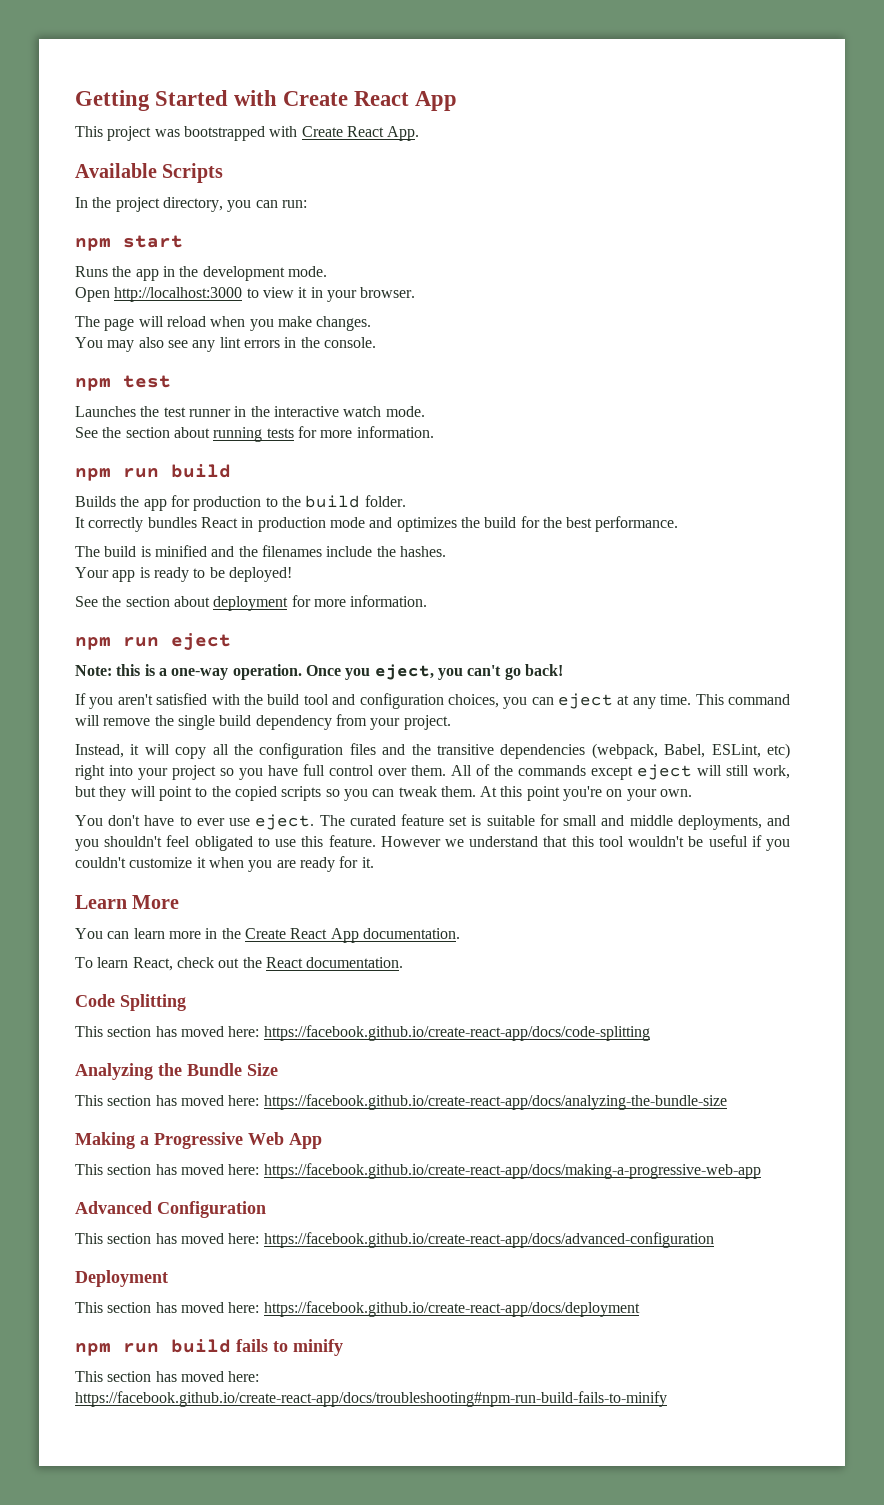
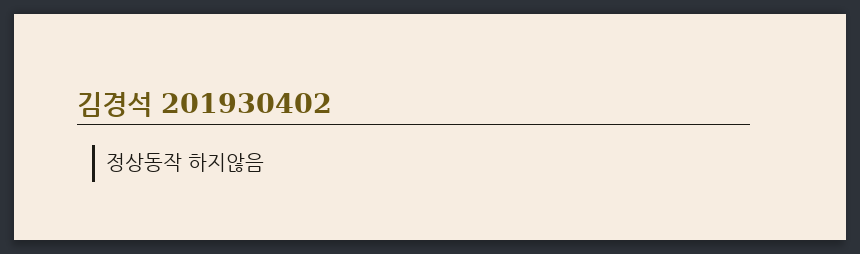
[75,90,458,111] [75,126,420,141] [75,163,224,183] [75,197,307,212] [75,235,183,251] [75,266,327,281] [75,287,416,302] [75,316,372,331] [75,337,376,352] [75,375,171,391] [75,406,425,417] [75,426,434,442] [75,464,231,481] [75,495,406,511] [75,516,679,532] [75,545,446,557] [75,567,292,582] [75,595,428,611] [75,633,231,650] [75,664,563,680] [75,693,791,709] [75,714,451,730] [75,743,790,759] [75,764,790,780] [75,786,693,801] [75,814,790,830] [75,835,790,851] [75,856,374,872] [75,895,180,909] [75,928,460,943] [75,957,404,971] [75,994,186,1011] [75,1025,650,1041] [75,1063,278,1080] [75,1094,727,1110] [75,1132,322,1149] [75,1163,761,1179] [75,1201,266,1218] [75,1232,714,1248] [75,1270,168,1287] [75,1301,640,1317] [75,1339,343,1356] [75,1371,260,1382] [75,1391,667,1407] Getting Started with Create React App // This project was bootstrapped with Create React App. // Available Scripts // In the project directory, you can run: // npm start // Runs the app in the development mode. // Open http://localhost:3000 to view it in your browser. // The page will reload when you make changes. // You may also see any lint errors in the console. // npm test // Launches the test runner in the interactive watch mode. // See the section about running tests for more information. // npm run build // Builds the app for production to the build folder. // It correctly bundles React in production mode and optimizes the build for the best performance. // The build is minified and the filenames include the hashes. // Your app is ready to be deployed! // See the section about deployment for more information. // npm run eject // Note: this is a one-way operation. Once you eject, you can't go back! // If you aren't satisfied with the build tool and configuration choices, you can eject at any time. This command will remove the single build dependency from your project. // Instead, it will copy all the configuration files and the transitive dependencies (webpack, Babel, ESLint, etc) right into your project so you have full control over them. All of the commands except eject will still work, but they will point to the copied scripts so you can tweak them. At this point you're on your own. // You don't have to ever use eject. The curated feature set is suitable for small and middle deployments, and you shouldn't feel obligated to use this feature. However we understand that this tool wouldn't be useful if you couldn't customize it when you are ready for it. // Learn More // You can learn more in the Create React App documentation. // To learn React, check out the React documentation. // Code Splitting // This section has moved here: https://facebook.github.io/create-react-app/docs/code-splitting // Analyzing the Bundle Size // This section has moved here: https://facebook.github.io/create-react-app/docs/analyzing-the-bundle-size // Making a Progressive Web App // This section has moved here: https://facebook.github.io/create-react-app/docs/making-a-progressive-web-app // Advanced Configuration // This section has moved here: https://facebook.github.io/create-react-app/docs/advanced-configuration // Deployment // This section has moved here: https://facebook.github.io/create-react-app/docs/deployment // npm run build fails to minify // This section has moved here: https://facebook.github.io/create-react-app/docs/troubleshooting#npm-run-build-fails-to-minify -> [77,92,332,117] [105,153,264,172] 김경석 201930402 // 정상동작 하지않음

